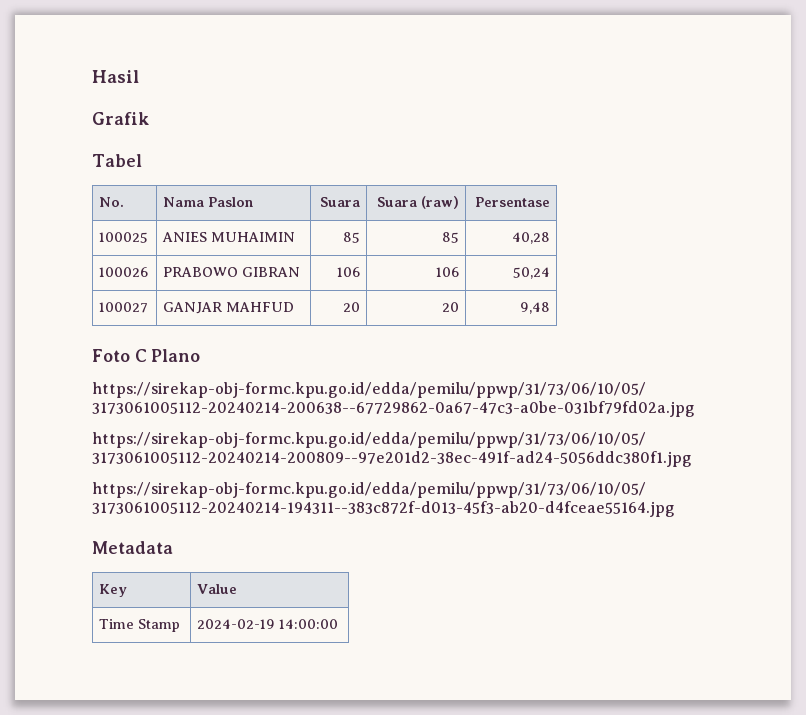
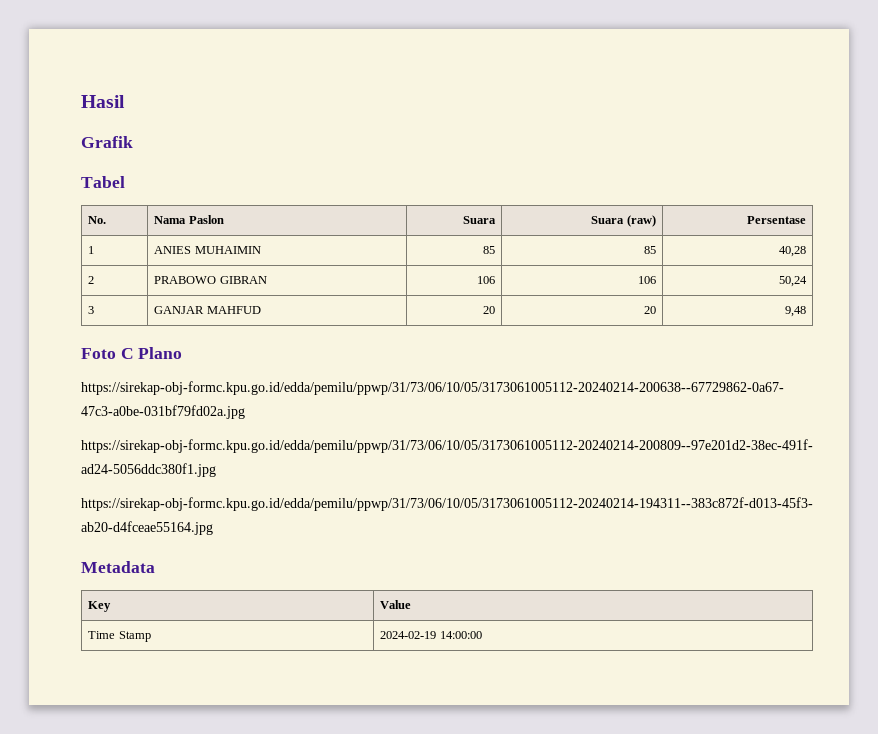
[99,232,149,243] 100025 -> [88,246,95,254] 1
[99,267,149,277] 100026 -> [88,276,95,284] 2
[99,302,149,313] 100027 -> [88,306,95,314] 3

